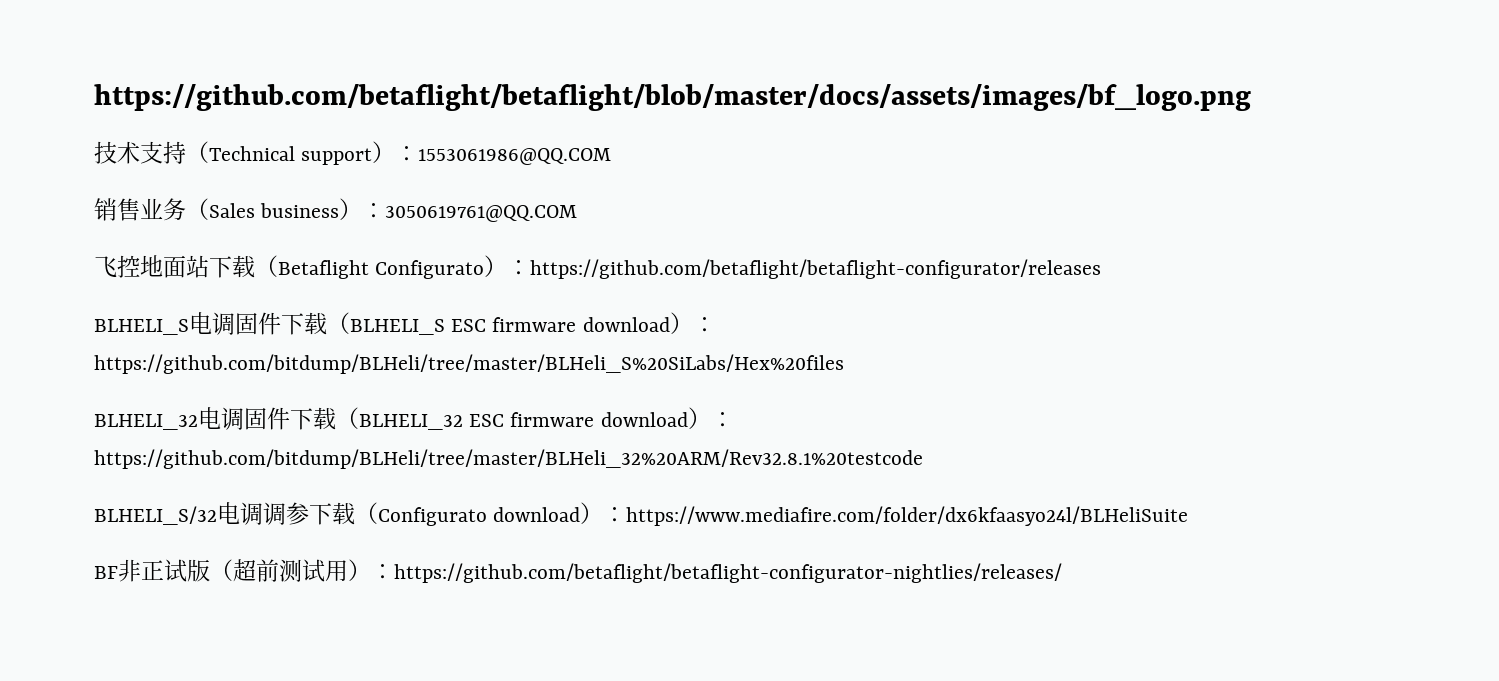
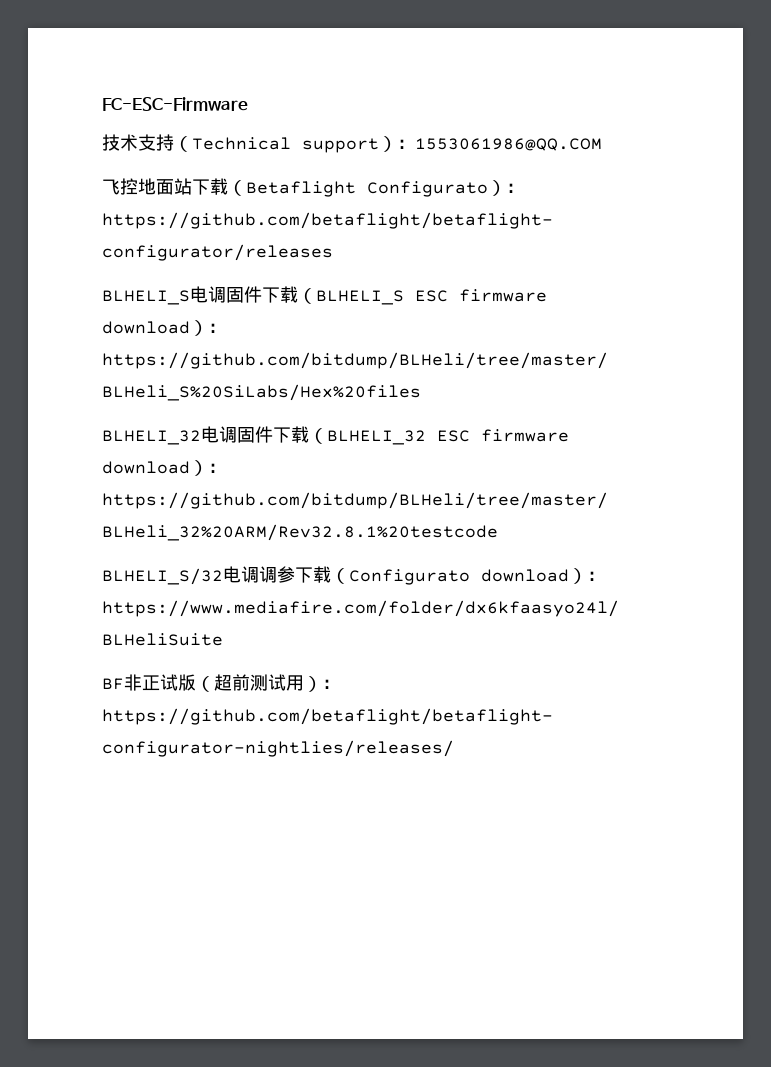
[94,84,1251,111] https://github.com/betaflight/betaflight/blob/master/docs/assets/images/bf_logo.png -> [102,97,248,111] FC-ESC-Firmware
[94,198,578,222] // 销售业务（Sales business）：3050619761@QQ.COM -> (602, 144) none

